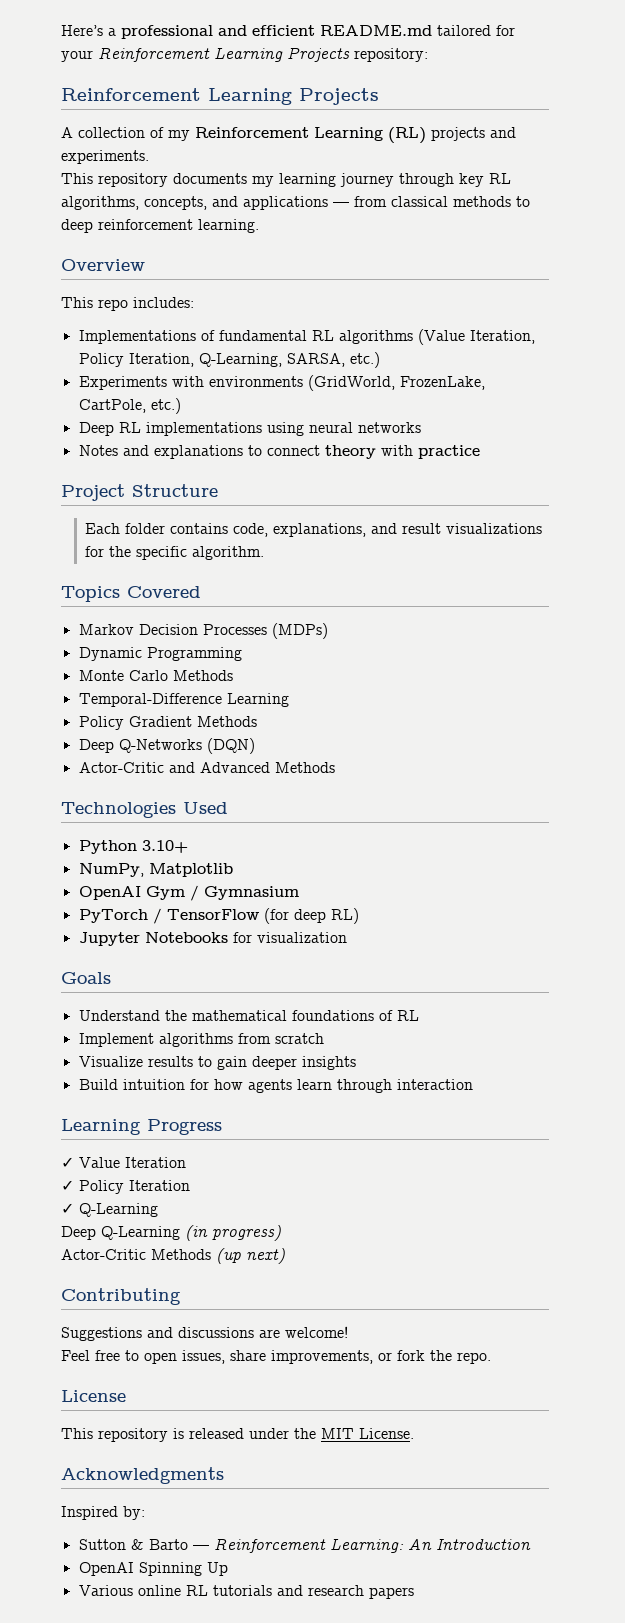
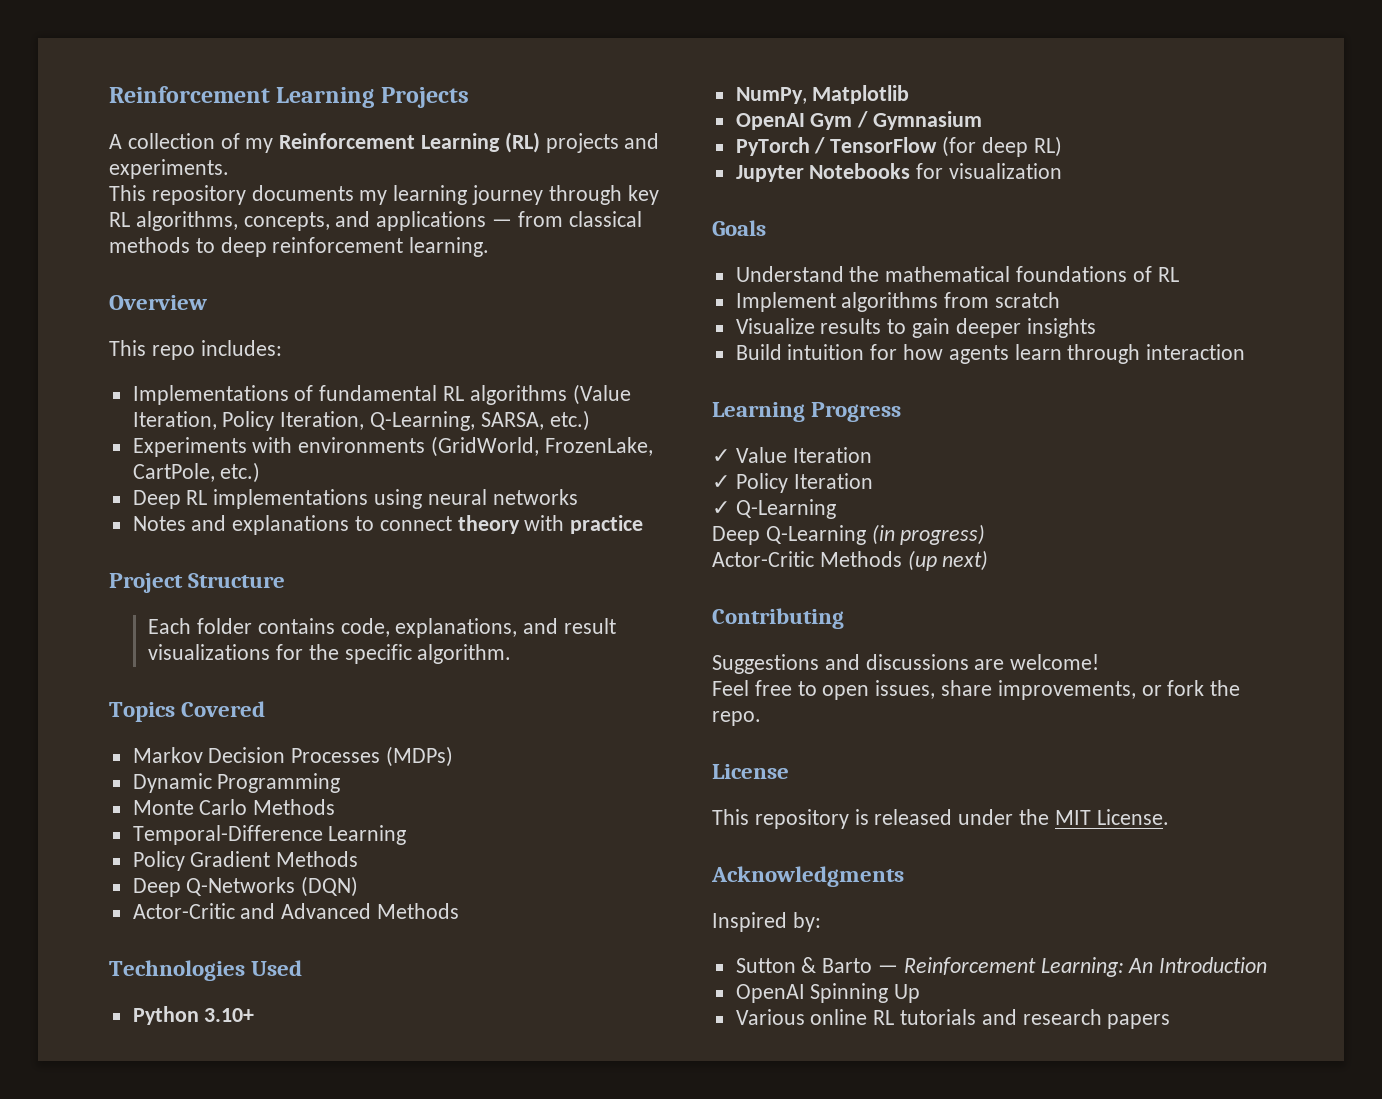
[61,25,515,39] [61,47,428,62] Here’s a professional and efficient README.md tailored for your Reinforcement Learning Projects repository: // -> (109, 94) none

